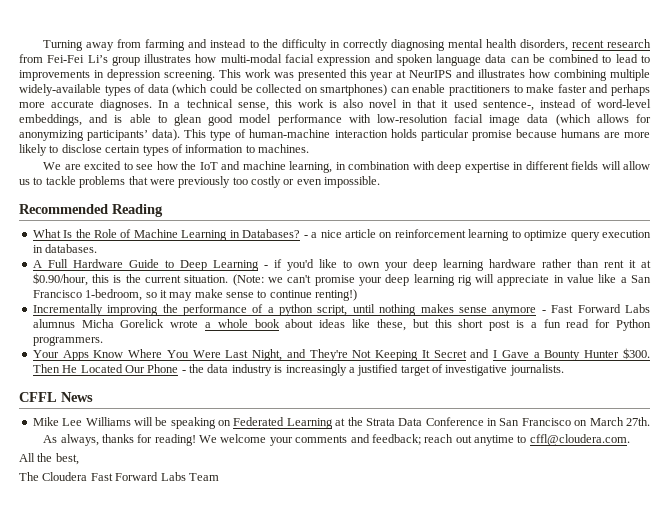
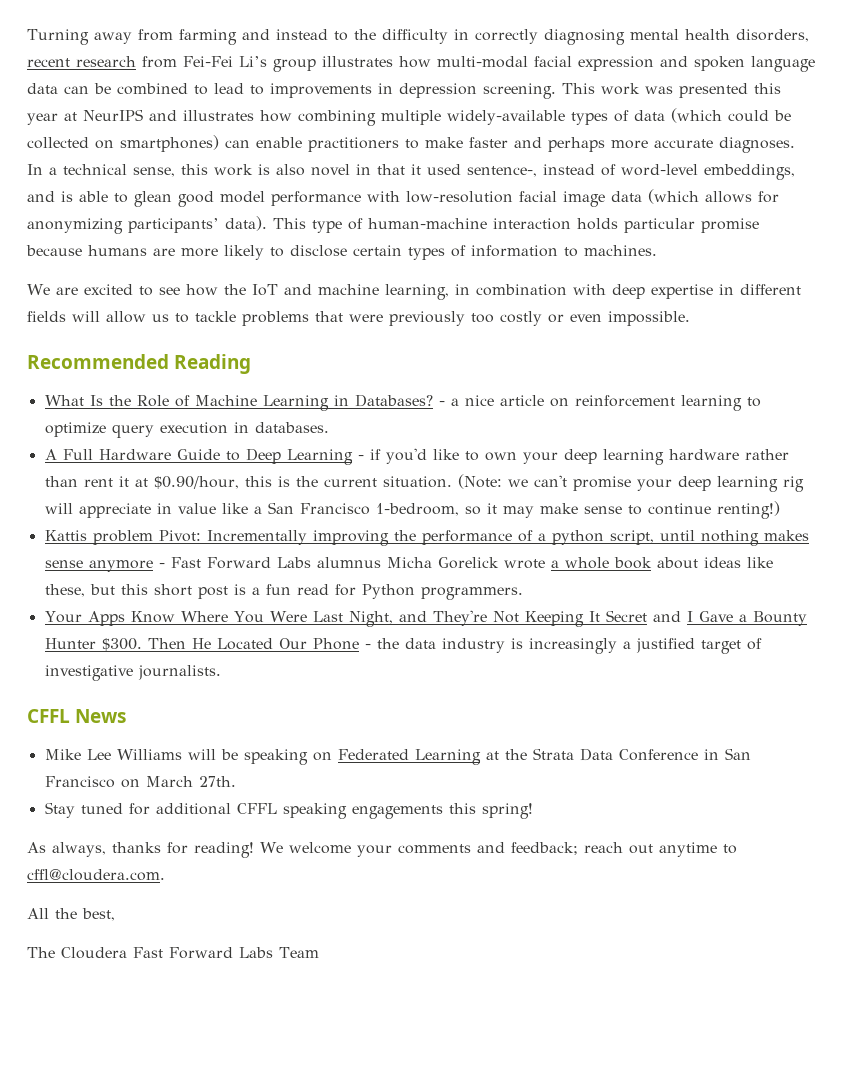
(358, 295) none -> [44,530,201,545] Kattis problem Pivot:
(650, 421) none -> [44,802,533,819] // Stay tuned for additional CFFL speaking engagements this spring!

